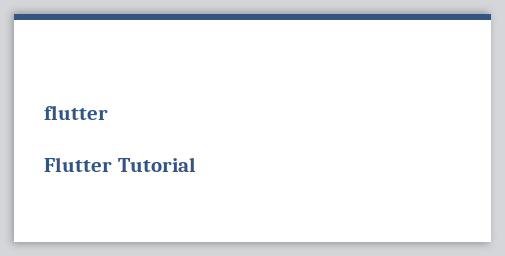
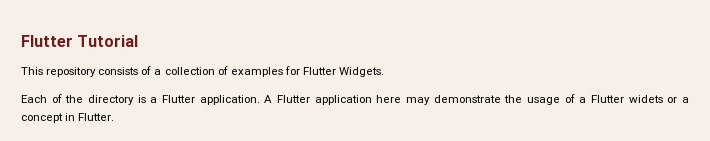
[44,105,108,120] flutter // -> (21, 41) none
(196, 164) none -> [21,66,385,77] [21,94,689,105] [21,113,115,123] // This repository consists of a collection of examples for Flutter Widgets. // Each of the directory is a Flutter application. A Flutter application here may demonstrate the usage of a Flutter widets or a concept in Flutter.

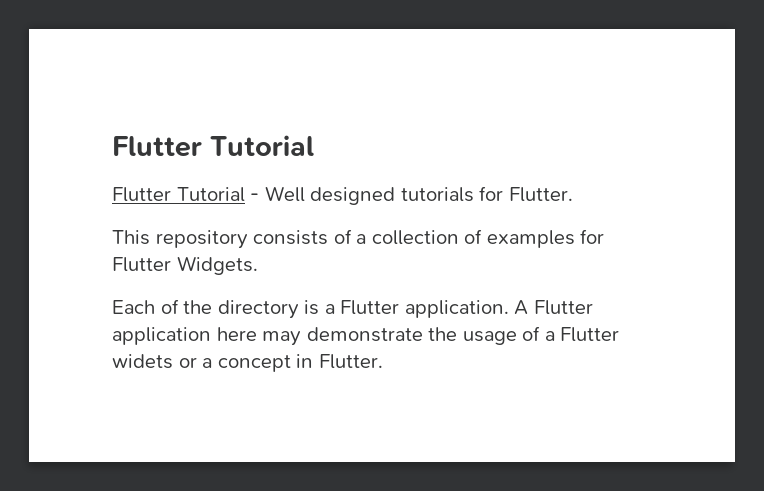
[21,35,139,47] Flutter Tutorial -> [112,135,314,157] [112,186,573,205] Flutter Tutorial // Flutter Tutorial - Well designed tutorials for Flutter.

